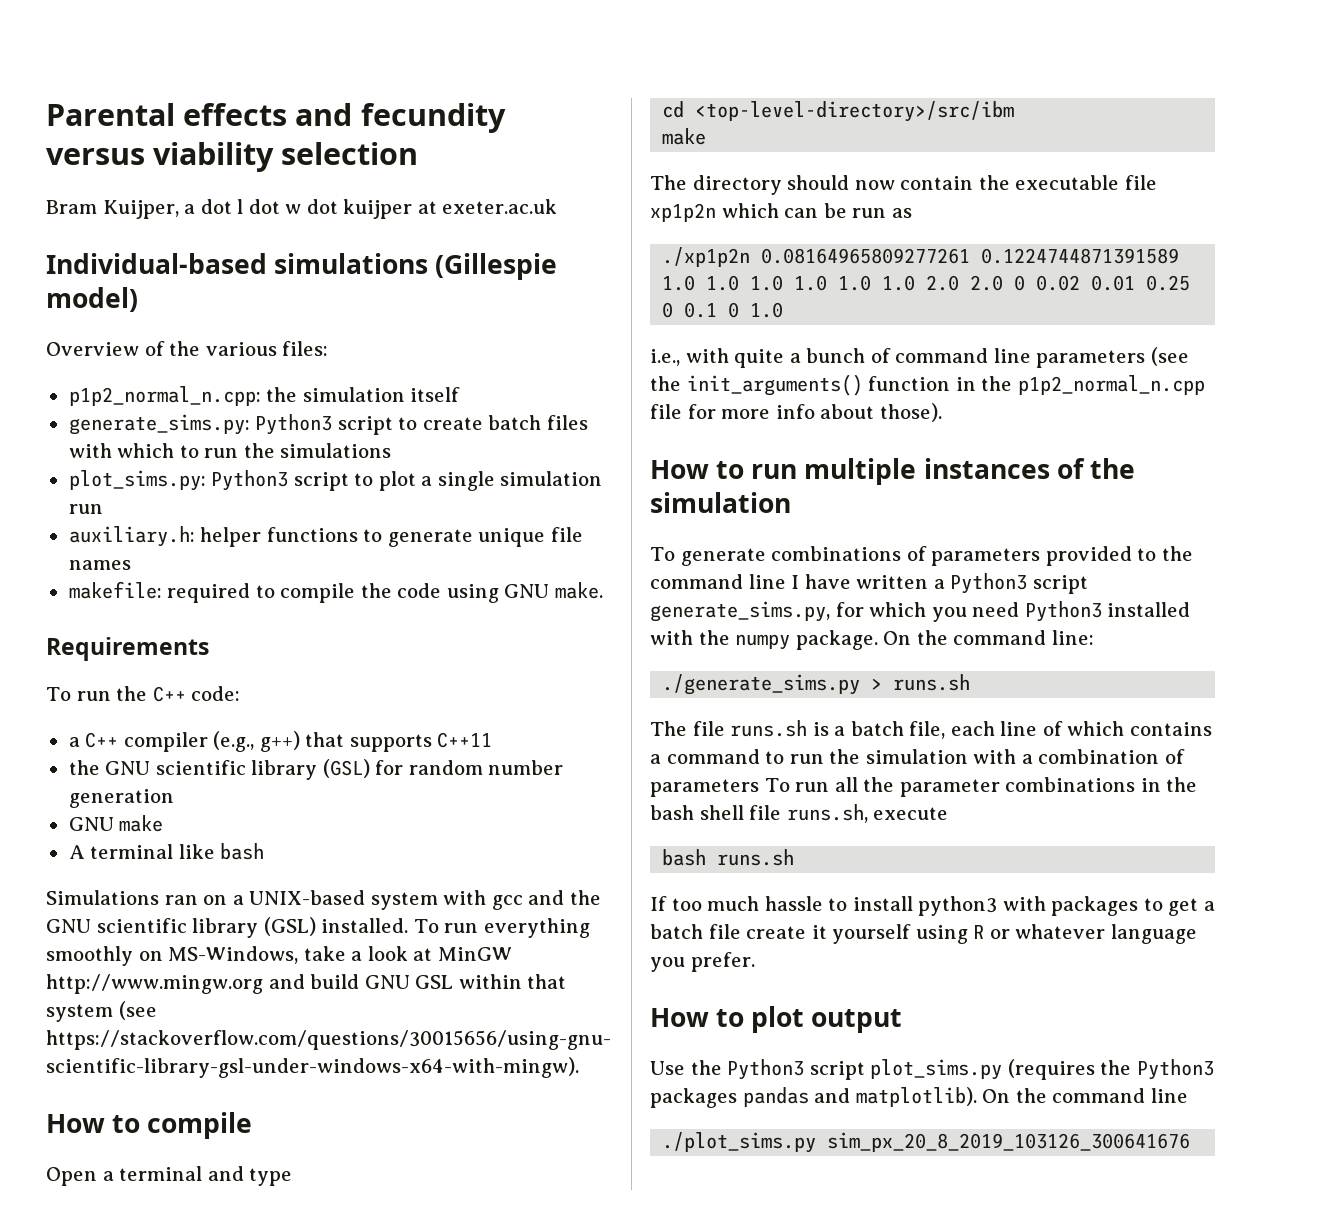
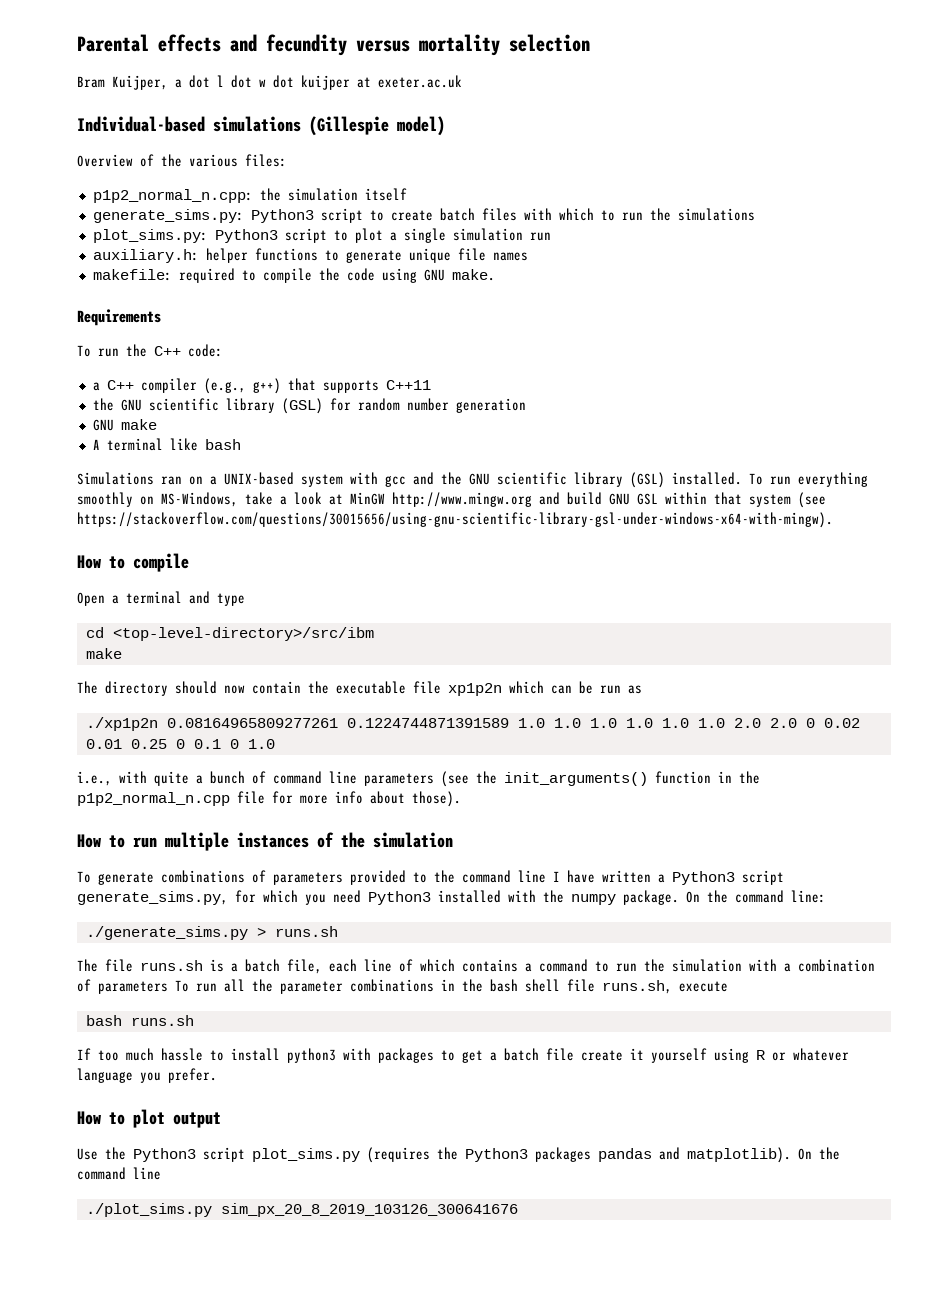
[153,142,275,172] viability -> [419,34,500,56] mortality

